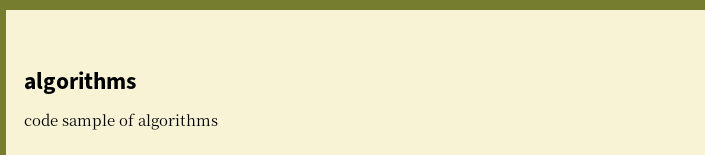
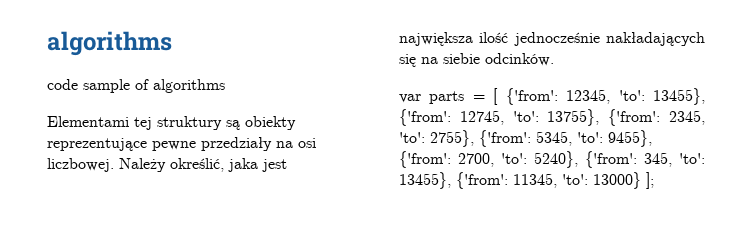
(219, 122) none -> [47,116,296,130] [47,137,316,151] [47,158,287,172] [399,32,705,46] [399,53,554,67] [399,88,705,105] [399,109,705,126] [399,130,652,147] [399,151,705,168] [399,172,654,189] // Elementami tej struktury są obiekty reprezentujące pewne przedziały na osi liczbowej. Należy określić, jaka jest największa ilość jednocześnie nakładających się na siebie odcinków. // var parts = [ {'from': 12345, 'to': 13455}, {'from': 12745, 'to': 13755}, {'from': 2345, 'to': 2755}, {'from': 5345, 'to': 9455}, {'from': 2700, 'to': 5240}, {'from': 345, 'to': 13455}, {'from': 11345, 'to': 13000} ];

